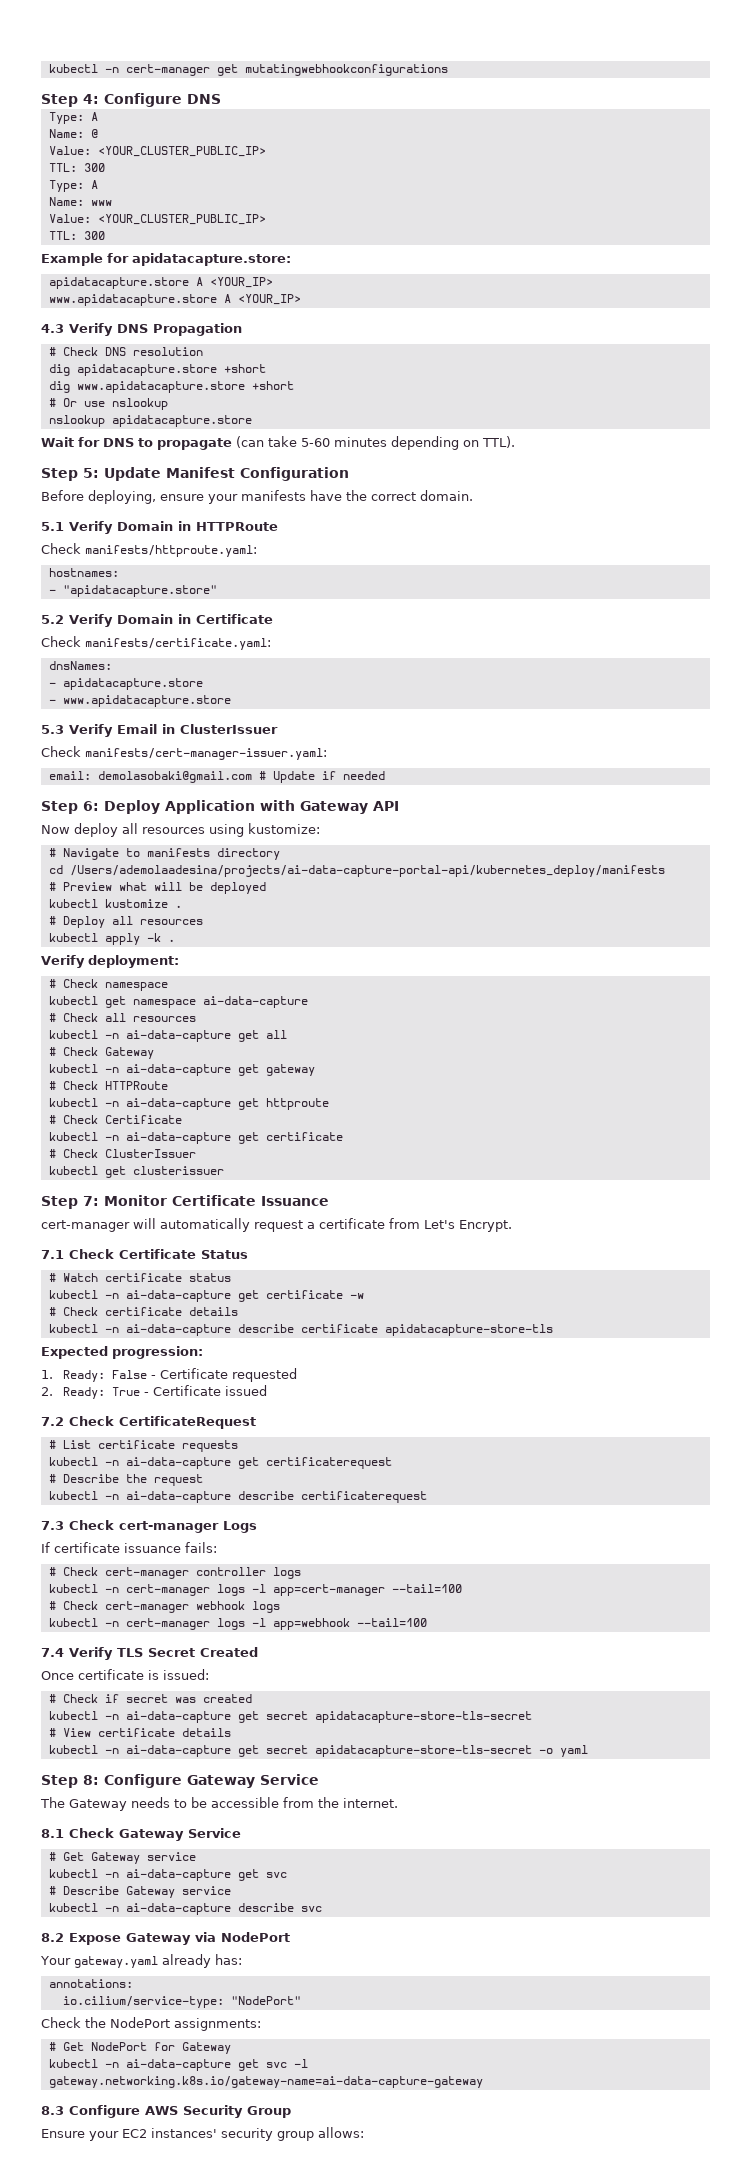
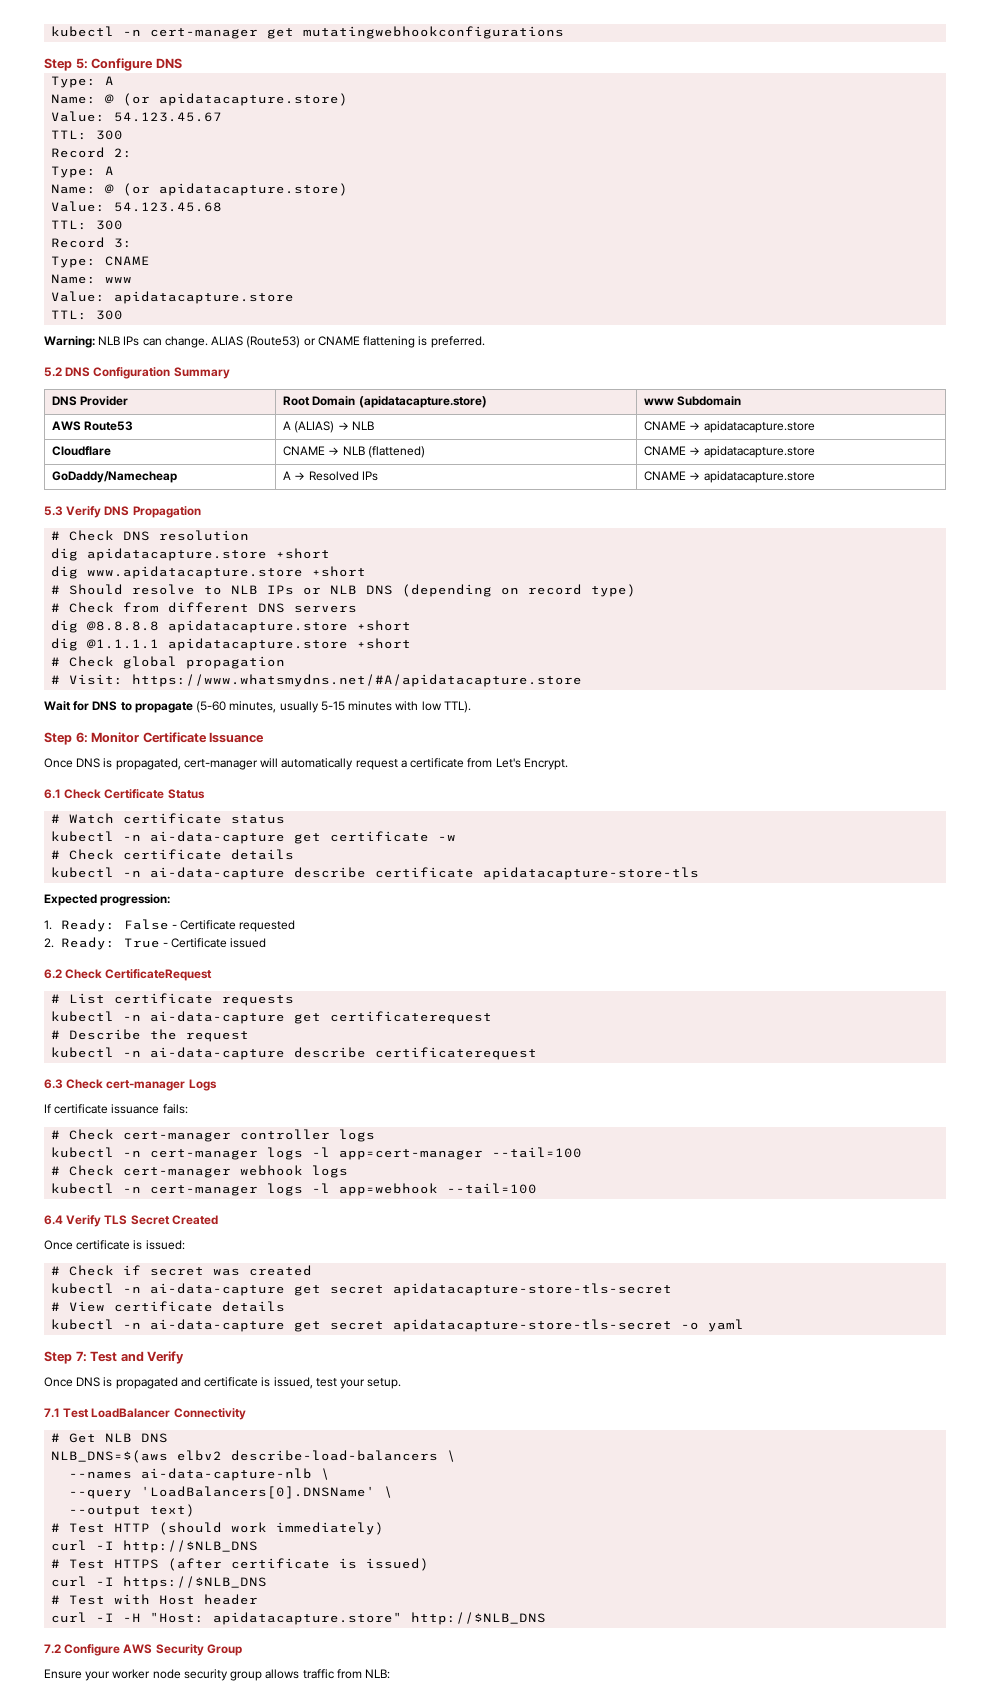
[83,94,99,104] 4: -> [75,58,88,69] 5:
[48,146,266,157] [48,163,105,172] [48,180,98,192] [48,197,112,206] [48,214,266,225] [48,231,105,240] [41,253,291,266] [48,277,273,289] [48,294,301,306] [41,324,64,333] // Value: <YOUR_CLUSTER_PUBLIC_IP> // TTL: 300 // Type: A // Name: www // Value: <YOUR_CLUSTER_PUBLIC_IP> // TTL: 300 // Example for apidatacapture.store: // apidatacapture.store A <YOUR_IP> // www.apidatacapture.store A <YOUR_IP> // 4.3 -> [123,93,349,106] [51,111,223,122] [51,130,124,140] [51,147,133,158] [51,166,115,178] [51,183,349,196] [51,201,223,212] [51,220,124,230] [51,237,133,248] [51,256,151,268] [51,274,133,284] [51,291,295,304] [51,310,124,320] [44,336,485,348] [44,367,230,379] [52,396,129,406] [283,396,487,408] [644,396,742,406] [52,421,134,431] [283,421,374,433] [644,421,815,433] [52,446,112,456] [283,446,425,458] [644,446,815,458] [52,471,178,483] [283,471,378,481] [644,471,815,483] [44,506,63,516] (or apidatacapture.store) // Value: 54.123.45.67 // TTL: 300 // Record 2: // Type: A // Name: @ (or apidatacapture.store) // Value: 54.123.45.68 // TTL: 300 // Record 3: // Type: CNAME // Name: www // Value: apidatacapture.store // TTL: 300 // Warning: NLB IPs can change. ALIAS (Route53) or CNAME flattening is preferred. // 5.2 DNS Configuration Summary // DNS Provider | Root Domain (apidatacapture.store) | www Subdomain // AWS Route53 | A (ALIAS) → NLB | CNAME → apidatacapture.store // Cloudflare | CNAME → NLB (flattened) | CNAME → apidatacapture.store // GoDaddy/Namecheap | A → Resolved IPs | CNAME → apidatacapture.store // 5.3
[62,398,168,410] [48,415,252,427] Or use nslookup // nslookup apidatacapture.store -> [69,584,637,597] [51,602,358,613] [51,620,412,633] [51,638,412,651] [51,656,286,669] [51,674,583,687] Should resolve to NLB IPs or NLB DNS (depending on record type) // # Check from different DNS servers // dig @8.8.8.8 apidatacapture.store +short // dig @1.1.1.1 apidatacapture.store +short // # Check global propagation // # Visit: https://www.whatsmydns.net/#A/apidatacapture.store
[236,436,515,450] [41,467,349,481] [41,490,473,504] [41,521,278,534] [41,543,257,557] [48,568,119,577] [48,585,217,597] [41,614,273,627] [41,636,271,650] [48,661,112,670] [48,678,203,690] [48,695,231,707] [41,724,278,737] [41,746,327,760] [48,771,385,783] [41,800,399,814] [41,823,320,837] [48,848,280,860] [48,865,665,877] [48,882,266,894] [48,899,182,908] [48,916,203,928] [48,933,175,945] [41,955,179,968] [48,979,168,991] [48,996,308,1008] [48,1013,196,1022] [48,1030,287,1042] [48,1047,154,1059] [48,1064,315,1076] [48,1081,168,1090] [48,1098,329,1110] [48,1115,182,1124] [48,1132,343,1144] [48,1149,196,1158] [48,1166,224,1178] [41,1196,99,1209] (can take 5-60 minutes depending on TTL). // Step 5: Update Manifest Configuration // Before deploying, ensure your manifests have the correct domain. // 5.1 Verify Domain in HTTPRoute // Check manifests/httproute.yaml: // hostnames: // - "apidatacapture.store" // 5.2 Verify Domain in Certificate // Check manifests/certificate.yaml: // dnsNames: // - apidatacapture.store // - www.apidatacapture.store // 5.3 Verify Email in ClusterIssuer // Check manifests/cert-manager-issuer.yaml: // email: demolasobaki@gmail.com # Update if needed // Step 6: Deploy Application with Gateway API // Now deploy all resources using kustomize: // # Navigate to manifests directory // cd /Users/ademolaadesina/projects/ai-data-capture-portal-api/kubernetes_deploy/manifests // # Preview what will be deployed // kubectl kustomize . // # Deploy all resources // kubectl apply -k . // Verify deployment: // # Check namespace // kubectl get namespace ai-data-capture // # Check all resources // kubectl -n ai-data-capture get all // # Check Gateway // kubectl -n ai-data-capture get gateway // # Check HTTPRoute // kubectl -n ai-data-capture get httproute // # Check Certificate // kubectl -n ai-data-capture get certificate // # Check ClusterIssuer // kubectl get clusterissuer // Step 7: -> [196,701,471,713] [44,732,88,745] (5-60 minutes, usually 5-15 minutes with low TTL). // Step 6:
(329, 1201) none -> [44,758,181,770] Once DNS is propagated,
[41,1250,64,1259] 7.1 -> [44,789,61,799] 6.1
[41,1417,64,1426] 7.2 -> [44,969,62,979] 6.2
[41,1521,64,1530] 7.3 -> [44,1079,63,1089] 6.3
[41,1648,64,1657] 7.4 -> [44,1215,63,1225] 6.4
[83,1774,319,1788] [40,1797,398,1811] [41,1828,241,1841] [48,1852,196,1864] [48,1869,287,1881] [48,1886,231,1898] [48,1903,322,1915] [41,1932,290,1945] [40,1954,242,1968] [48,1979,133,1988] [62,1996,301,2008] [41,2017,261,2031] [48,2042,231,2054] [48,2059,308,2071] [48,2076,483,2088] [41,2106,64,2115] 8: Configure Gateway Service // The Gateway needs to be accessible from the internet. // 8.1 Check Gateway Service // # Get Gateway service // kubectl -n ai-data-capture get svc // # Describe Gateway service // kubectl -n ai-data-capture describe svc // 8.2 Expose Gateway via NodePort // Your gateway.yaml already has: // annotations: // io.cilium/service-type: "NodePort" // Check the NodePort assignments: // # Get NodePort for Gateway // kubectl -n ai-data-capture get svc -l gateway.networking.k8s.io/gateway-name=ai-data-capture-gateway // 8.3 -> [75,1351,185,1364] [44,1377,402,1389] [44,1408,246,1420] [51,1433,169,1443] [51,1450,457,1463] [69,1468,331,1481] [69,1486,394,1499] [69,1504,196,1517] [51,1522,385,1535] [51,1540,259,1553] [51,1558,430,1571] [51,1576,268,1589] [51,1594,259,1605] [51,1612,547,1625] [44,1644,61,1654] 7: Test and Verify // Once DNS is propagated and certificate is issued, test your setup. // 7.1 Test LoadBalancer Connectivity // # Get NLB DNS // NLB_DNS=$(aws elbv2 describe-load-balancers \ // --names ai-data-capture-nlb \ // --query 'LoadBalancers[0].DNSName' \ // --output text) // # Test HTTP (should work immediately) // curl -I http://$NLB_DNS // # Test HTTPS (after certificate is issued) // curl -I https://$NLB_DNS // # Test with Host header // curl -I -H "Host: apidatacapture.store" http://$NLB_DNS // 7.2
[122,2127,364,2141] EC2 instances' security group allows: -> [112,1669,391,1681] worker node security group allows traffic from NLB:

